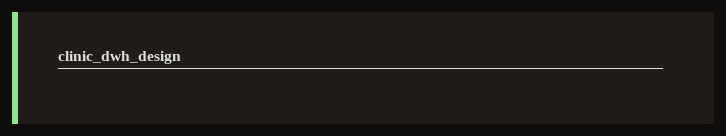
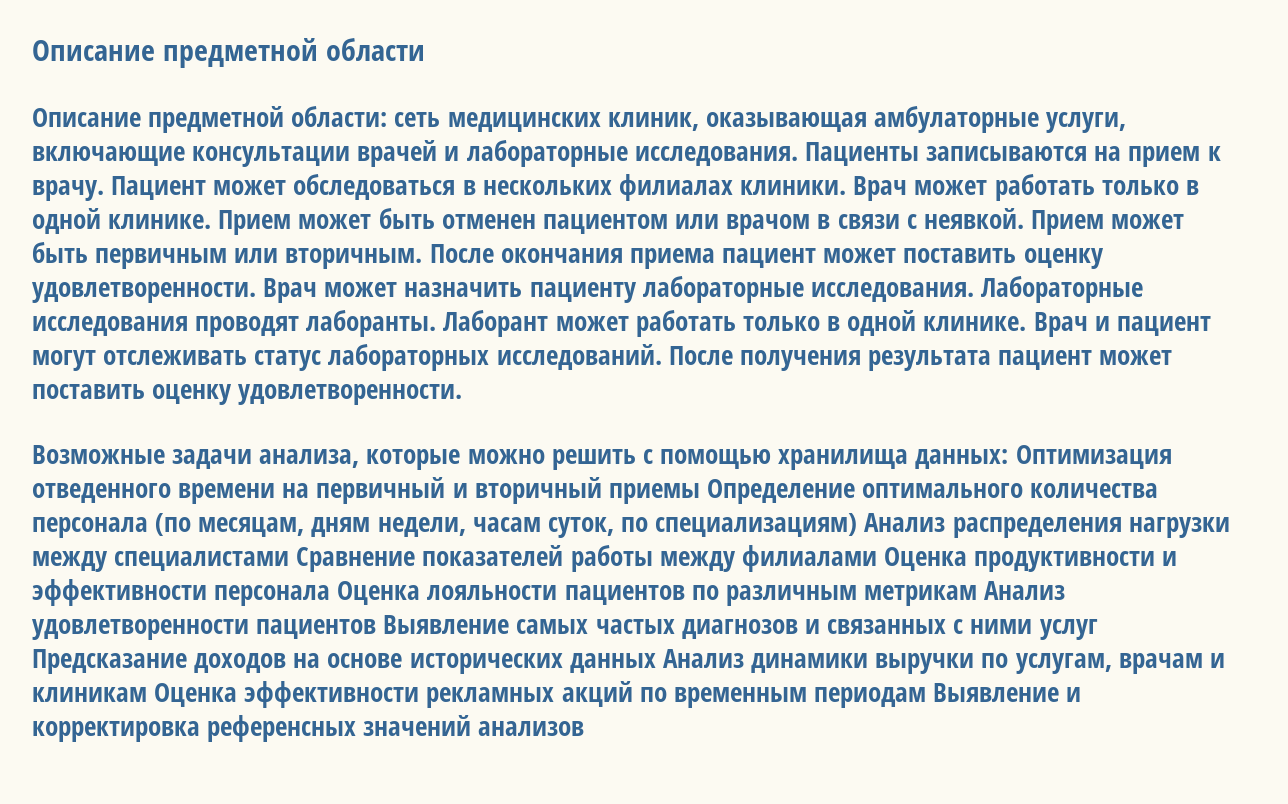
[58,51,181,64] clinic_dwh_design -> [32,38,425,68] [32,106,1127,133] [32,140,1221,167] [32,174,1199,201] [32,208,1185,235] [32,242,1104,269] [32,276,1144,303] [32,310,1211,337] [32,344,1173,371] [32,384,463,405] [32,445,1172,470] [32,477,1159,504] [32,513,1230,538] [32,545,1178,572] [32,579,1066,606] [32,615,1098,640] [32,649,1225,674] [32,681,1082,708] [32,715,585,742] Описание предметной области // Описание предметной области: сеть медицинских клиник, оказывающая амбулаторные услуги, включающие консультации врачей и лабораторные исследования. Пациенты записываются на прием к врачу. Пациент может обследоваться в нескольких филиалах клиники. Врач может работать только в одной клинике. Прием может быть отменен пациентом или врачом в связи с неявкой. Прием может быть первичным или вторичным. После окончания приема пациент может поставить оценку удовлетворенности. Врач может назначить пациенту лабораторные исследования. Лабораторные исследования проводят лаборанты. Лаборант может работать только в одной клинике. Врач и пациент могут отслеживать статус лабораторных исследований. После получения результата пациент может поставить оценку удовлетворенности. // Возможные задачи анализа, которые можно решить с помощью хранилища данных: Оптимизация отведенного времени на первичный и вторичный приемы Определение оптимального количества персонала (по месяцам, дням недели, часам суток, по специализациям) Анализ распределения нагрузки между специалистами Сравнение показателей работы между филиалами Оценка продуктивности и эффективности персонала Оценка лояльности пациентов по различным метрикам Анализ удовлетворенности пациентов Выявление самых частых диагнозов и связанных с ними услуг Предсказание доходов на основе исторических данных Анализ динамики выручки по услугам, врачам и клиникам Оценка эффективности рекламных акций по временным периодам Выявление и корректировка референсных значений анализов

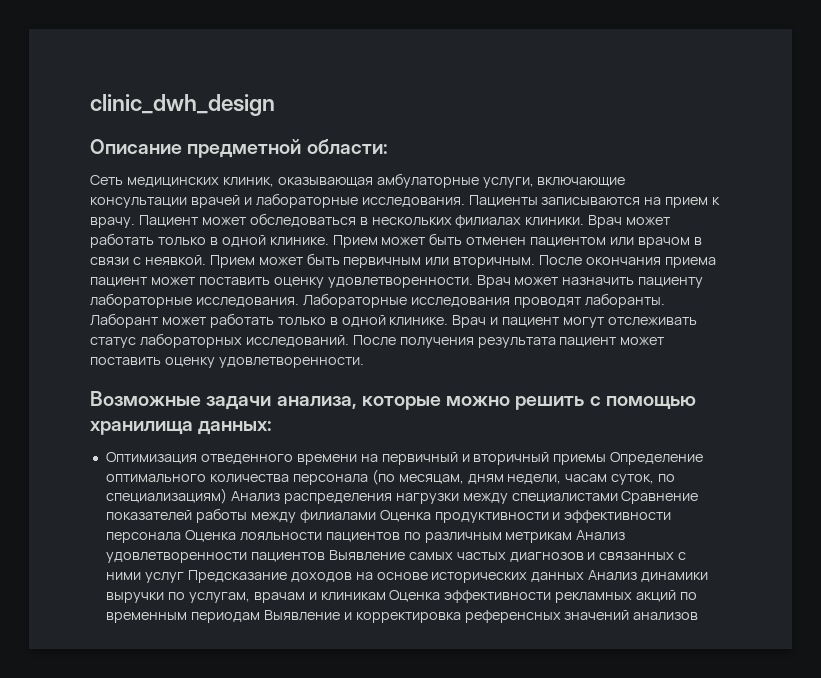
[32,38,425,68] Описание предметной области -> [90,94,275,116] clinic_dwh_design
[394,112,441,127] сеть -> [90,175,123,185] // Сеть
(1009, 459) none -> (273, 428) //

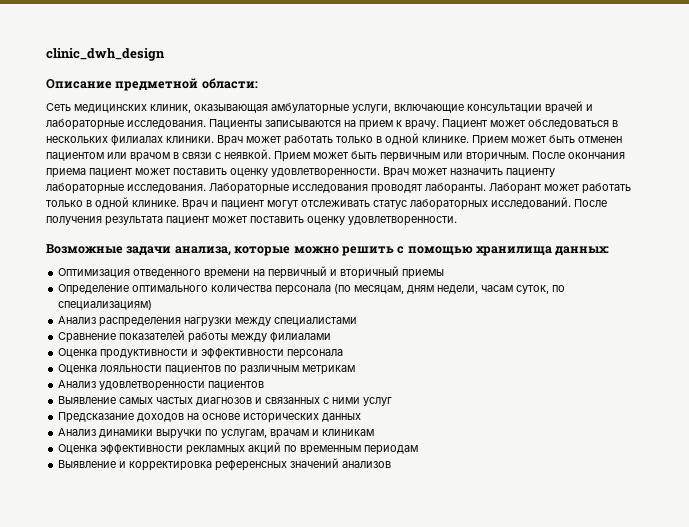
(607, 459) none -> (445, 274) //
(227, 496) none -> (153, 305) //
(618, 498) none -> (358, 321) //
(376, 516) none -> (332, 337) //
(181, 537) none -> (344, 354) //
(573, 537) none -> (356, 370) //
(325, 557) none -> (265, 385) //
(184, 577) none -> (393, 401) //
(585, 577) none -> (362, 417) //
(386, 596) none -> (375, 432) //
(260, 617) none -> (419, 450) //

